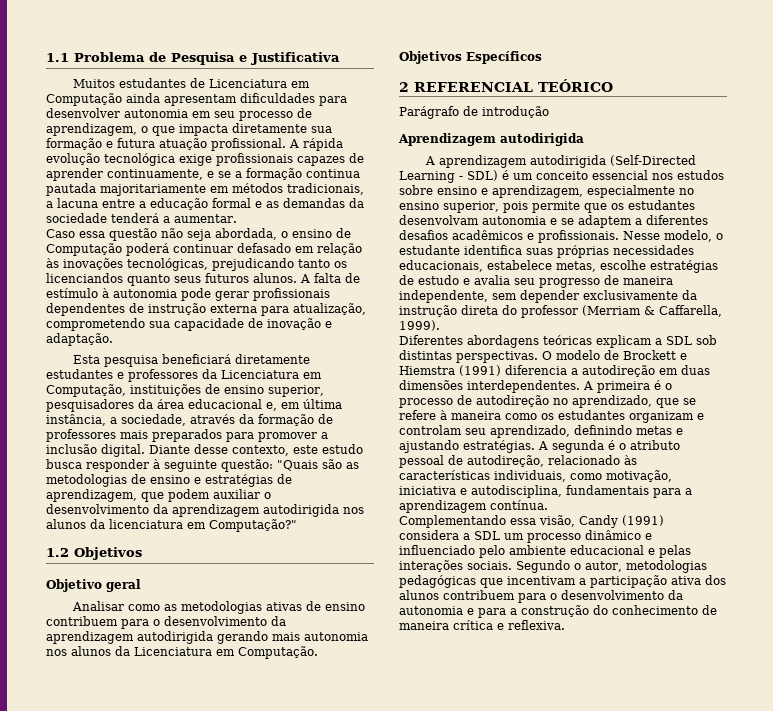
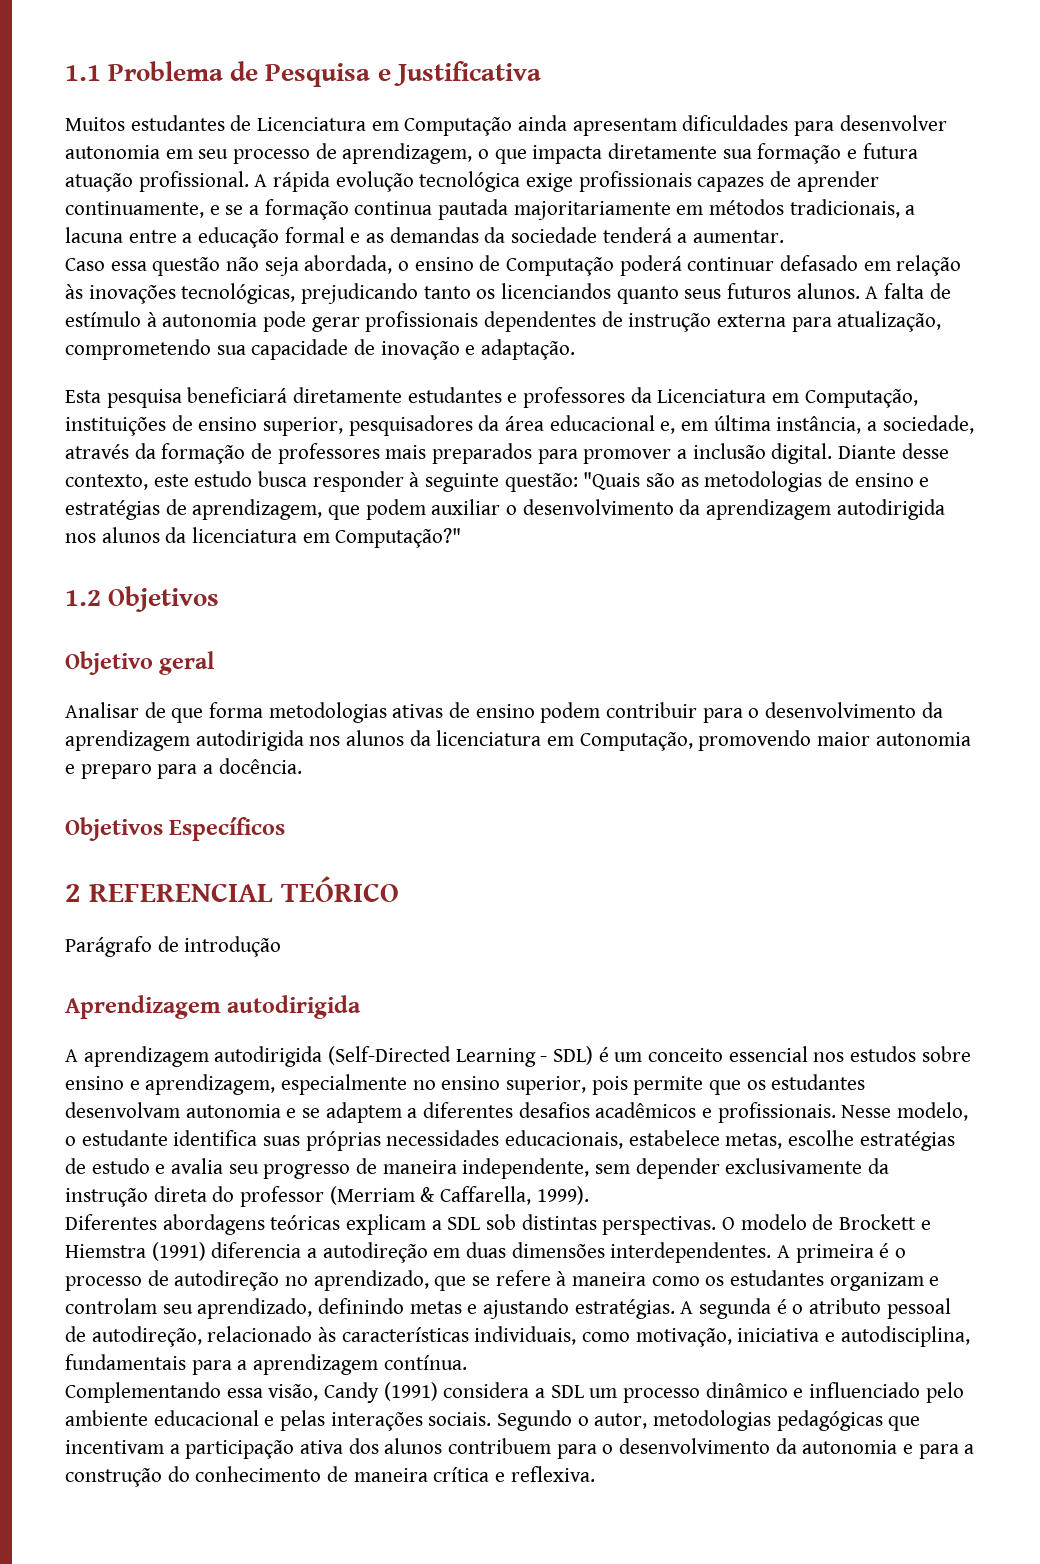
[128,604,178,611] como as -> [144,702,264,723] de que forma
[46,616,118,626] contribuem -> [540,702,698,723] podem contribuir
[217,631,368,644] [46,646,318,659] gerando mais autonomia nos alunos da Licenciatura em Computação. -> [309,730,971,751] [65,758,302,779] nos alunos da licenciatura em Computação, promovendo maior autonomia e preparo para a docência.

